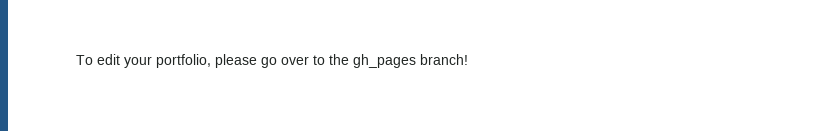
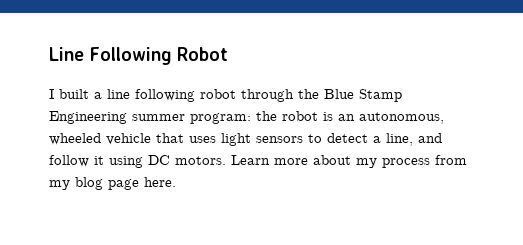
[76,54,468,68] To edit your portfolio, please go over to the gh_pages branch! -> [49,47,229,65] [49,89,402,102] [49,111,444,124] [49,133,442,146] [49,155,467,168] [49,177,176,190] Line Following Robot // I built a line following robot through the Blue Stamp Engineering summer program: the robot is an autonomous, wheeled vehicle that uses light sensors to detect a line, and follow it using DC motors. Learn more about my process from my blog page here.

